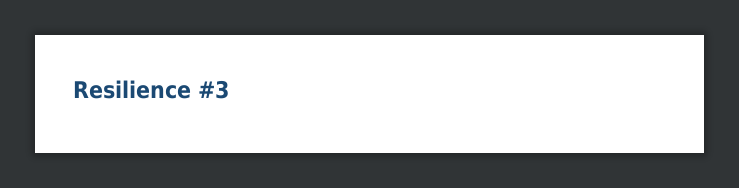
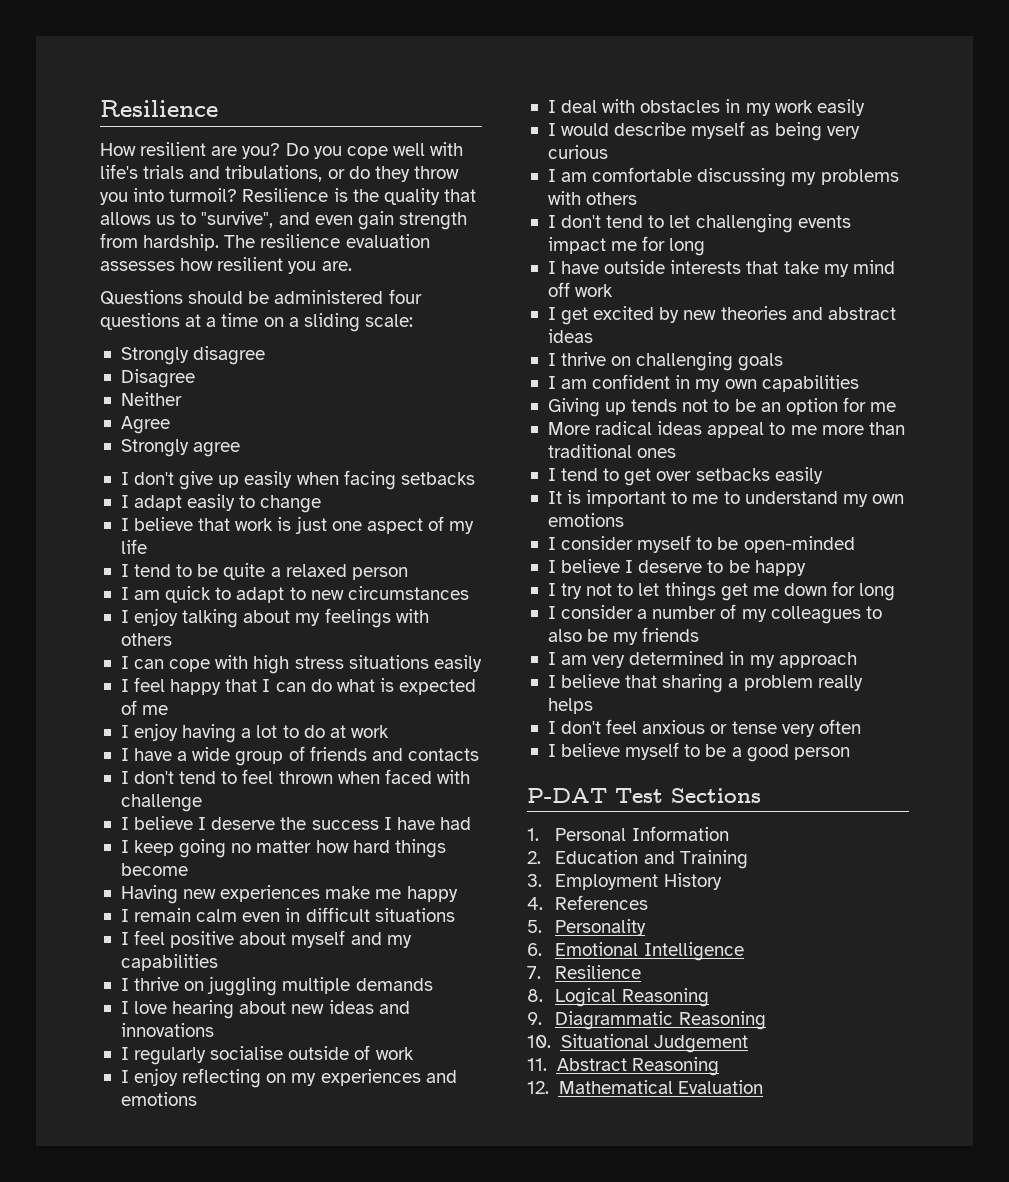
[73,80,229,99] Resilience #3 -> [100,100,218,117] [100,142,464,159] [100,164,459,182] [100,188,476,205] [100,211,467,230] [100,233,430,251] [100,257,352,274] [100,289,422,305] [100,313,413,332] [120,346,266,365] [120,369,195,388] [120,392,182,406] [120,416,170,434] [120,439,241,457] [120,470,475,490] [120,494,322,513] [120,516,475,534] [120,539,147,554] [120,563,408,580] [120,586,469,603] [120,608,429,628] [120,633,172,646] [120,655,482,674] [120,677,477,695] [120,700,169,715] [120,723,389,743] [120,746,479,766] [120,769,470,784] [120,794,202,812] [120,816,471,830] [120,839,446,858] [120,863,188,876] [120,885,458,904] [120,907,455,922] [120,930,412,948] [120,954,218,971] [120,976,433,996] [120,1000,410,1019] [120,1023,214,1037] [120,1045,414,1065] [120,1068,457,1088] [120,1092,197,1106] [547,99,865,116] [547,121,860,141] [547,145,608,159] [547,167,899,187] [547,191,638,205] [547,214,851,233] [547,236,706,256] [547,260,895,277] [547,282,614,297] [547,306,896,325] [547,329,593,343] [547,352,784,371] [547,374,859,392] [547,397,897,417] [547,421,905,438] [547,444,677,458] [547,467,823,486] [547,490,904,507] [547,513,624,527] [547,535,855,553] [547,559,806,576] [547,581,896,601] [547,604,882,624] [547,627,700,645] [547,651,857,668] [547,674,863,693] [547,698,593,714] [547,719,861,737] [547,742,850,762] [527,788,761,803] [527,826,729,841] [527,850,748,869] [527,873,722,890] [527,895,649,910] [527,919,647,936] [527,942,744,961] [527,965,642,979] [527,988,709,1007] [527,1011,766,1030] [527,1034,748,1053] [527,1057,719,1076] [527,1080,763,1094] Resilience // How resilient are you? Do you cope well with life's trials and tribulations, or do they throw you into turmoil? Resilience is the quality that allows us to "survive", and even gain strength from hardship. The resilience evaluation assesses how resilient you are. // Questions should be administered four questions at a time on a sliding scale: // Strongly disagree // Disagree // Neither // Agree // Strongly agree // I don't give up easily when facing setbacks // I adapt easily to change // I believe that work is just one aspect of my life // I tend to be quite a relaxed person // I am quick to adapt to new circumstances // I enjoy talking about my feelings with others // I can cope with high stress situations easily // I feel happy that I can do what is expected of me // I enjoy having a lot to do at work // I have a wide group of friends and contacts // I don't tend to feel thrown when faced with challenge // I believe I deserve the success I have had // I keep going no matter how hard things become // Having new experiences make me happy // I remain calm even in difficult situations // I feel positive about myself and my capabilities // I thrive on juggling multiple demands // I love hearing about new ideas and innovations // I regularly socialise outside of work // I enjoy reflecting on my experiences and emotions // I deal with obstacles in my work easily // I would describe myself as being very curious // I am comfortable discussing my problems with others // I don't tend to let challenging events impact me for long // I have outside interests that take my mind off work // I get excited by new theories and abstract ideas // I thrive on challenging goals // I am confident in my own capabilities // Giving up tends not to be an option for me // More radical ideas appeal to me more than traditional ones // I tend to get over setbacks easily // It is important to me to understand my own emotions // I consider myself to be open-minded // I believe I deserve to be happy // I try not to let things get me down for long // I consider a number of my colleagues to also be my friends // I am very determined in my approach // I believe that sharing a problem really helps // I don't feel anxious or tense very often // I believe myself to be a good person // P-DAT Test Sections // 1. Personal Information // 2. Education and Training // 3. Employment History // 4. References // 5. Personality // 6. Emotional Intelligence // 7. Resilience // 8. Logical Reasoning // 9. Diagrammatic Reasoning // 10. Situational Judgement // 11. Abstract Reasoning // 12. Mathematical Evaluation

